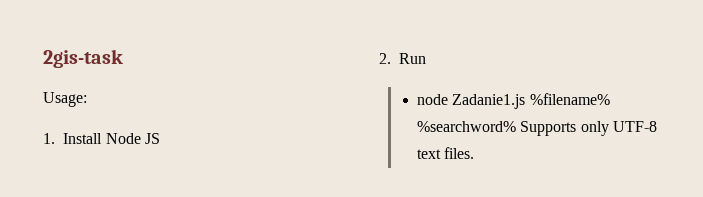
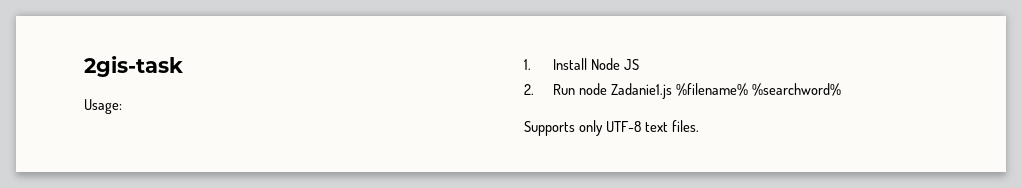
(427, 58) // -> (575, 89) none
(517, 126) none -> (841, 89) //

